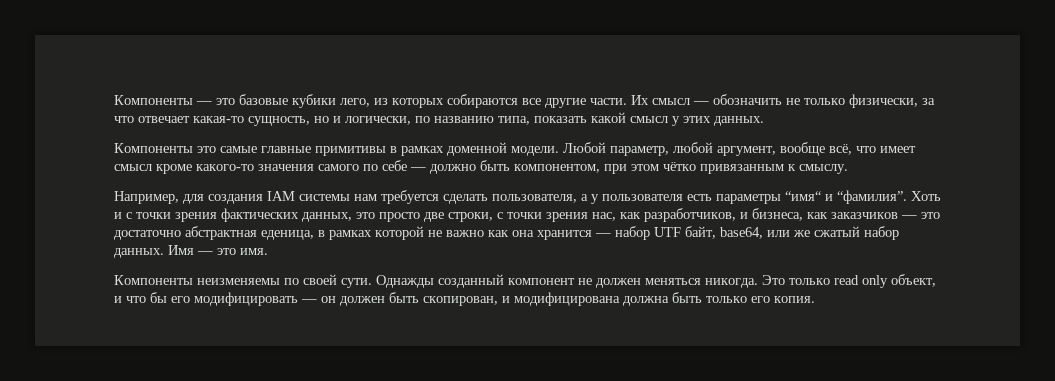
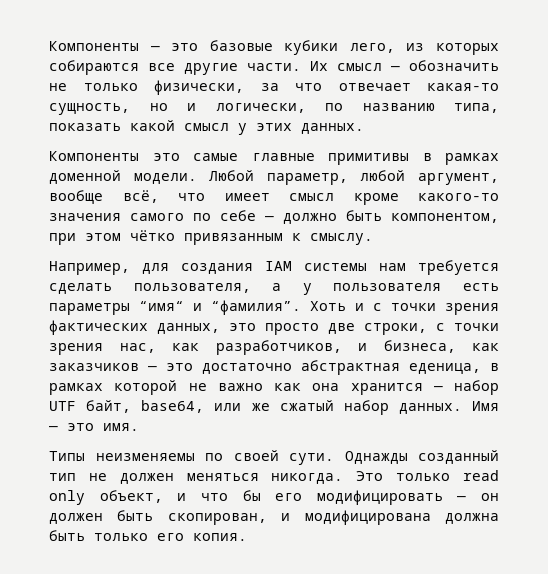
[114,275,193,285] Компоненты -> [49,451,85,461] Типы
[508,278,575,285] компонент -> [49,473,76,481] тип

